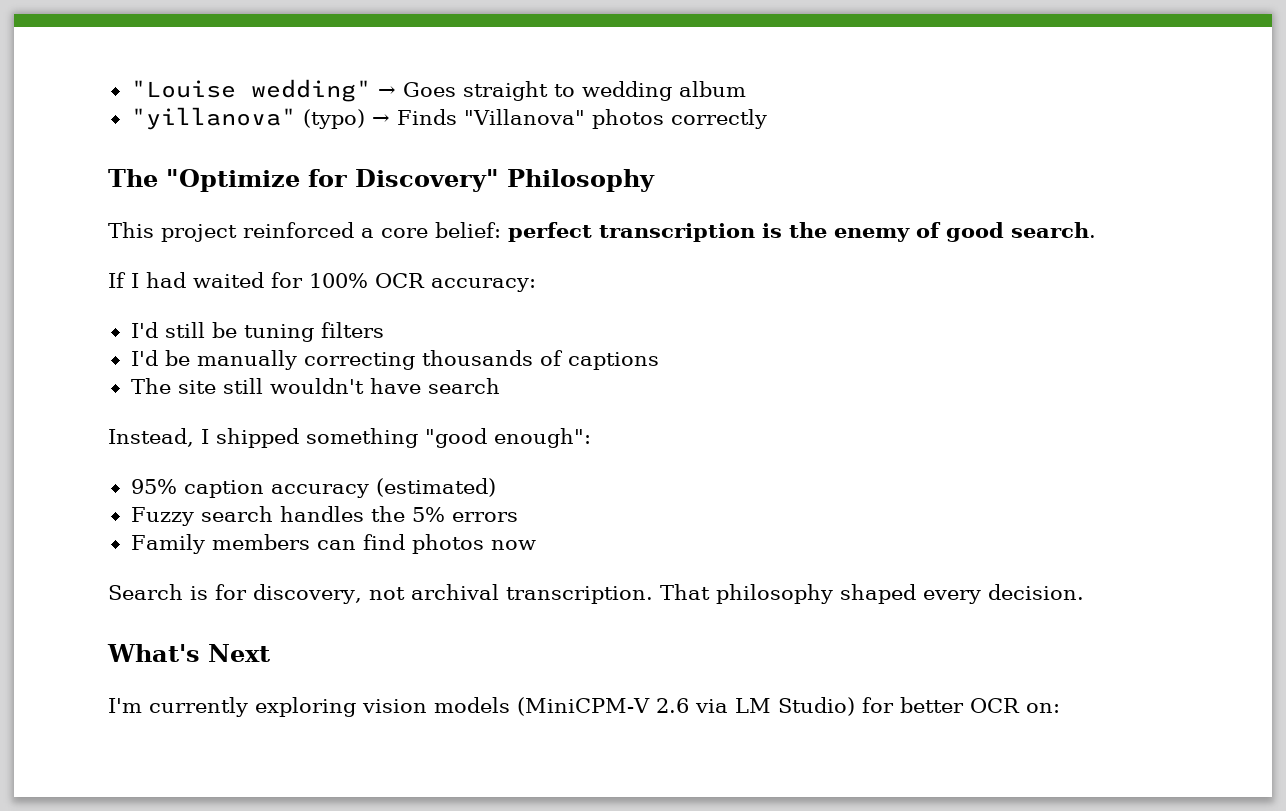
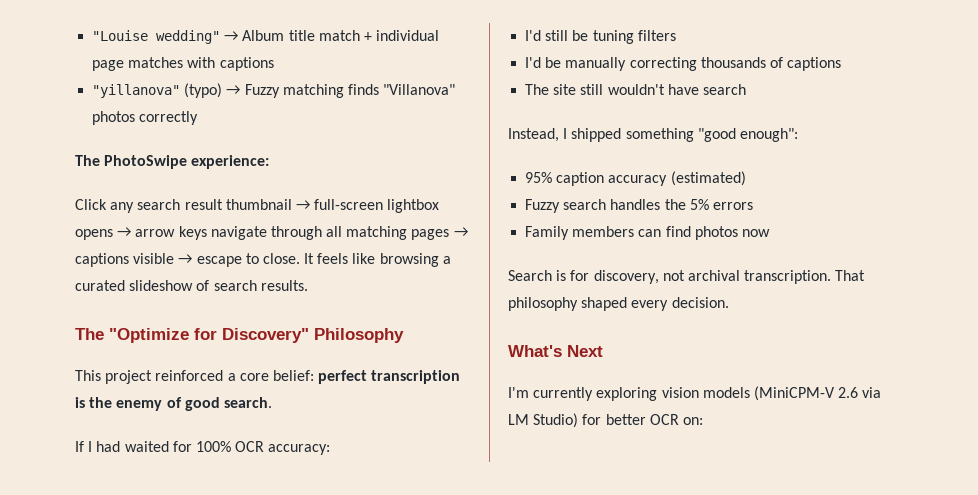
[402,81,746,101] Goes straight to wedding album -> [242,30,440,41] [92,57,274,71] Album title match + individual page matches with captions
[396,109,457,125] Finds -> [244,84,379,98] Fuzzy matching finds
(767, 119) none -> [75,155,270,169] [75,199,440,213] [75,226,468,240] [75,253,451,267] [75,280,308,291] // The PhotoSwipe experience: // Click any search result thumbnail → full-screen lightbox opens → arrow keys navigate through all matching pages → captions visible → escape to close. It feels like browsing a curated slideshow of search results.

